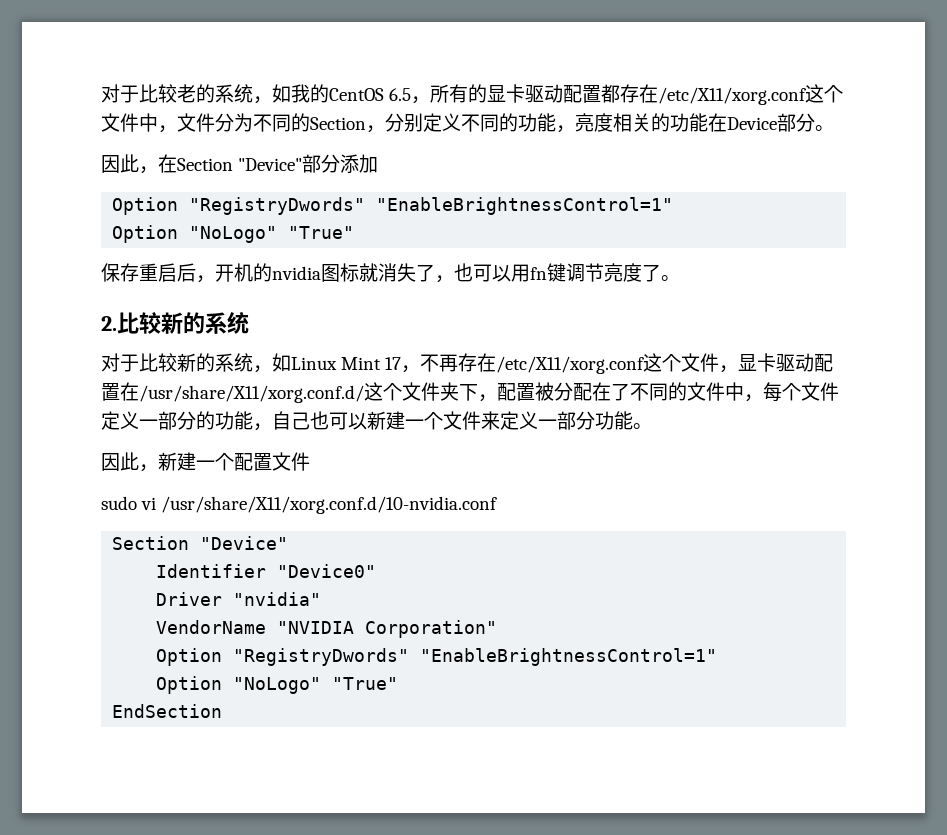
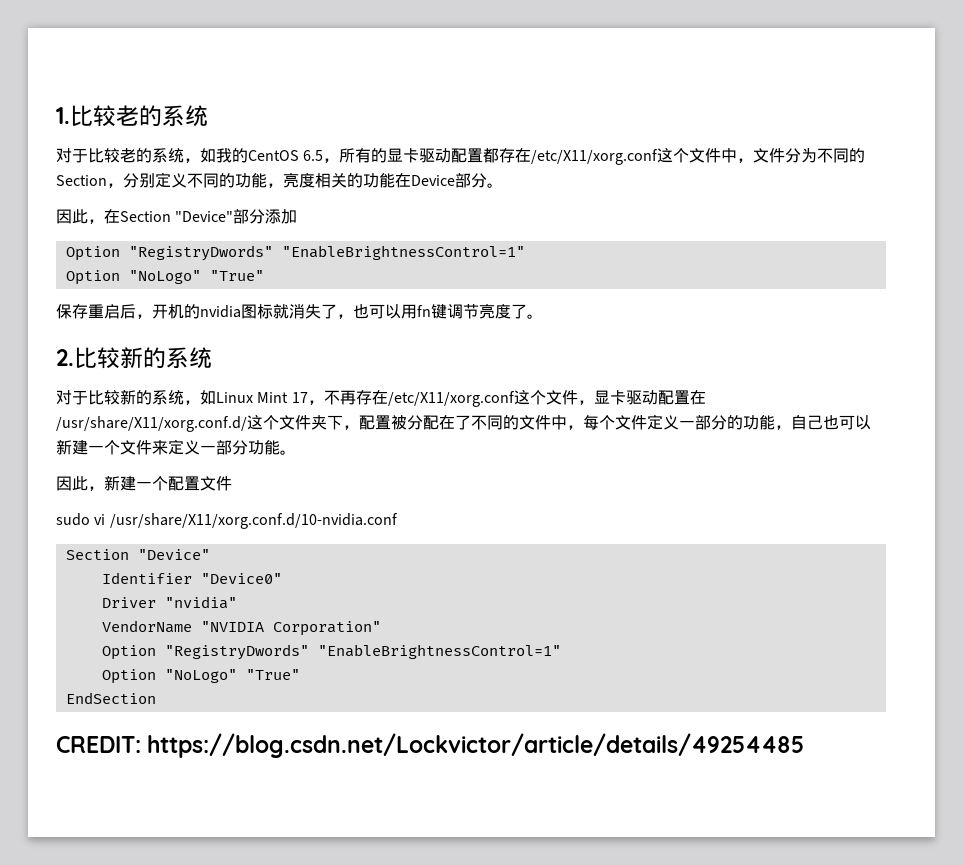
(101, 93) none -> [56,105,208,127] 1.比较老的系统 //
(223, 711) none -> [56,733,805,758] // CREDIT: https://blog.csdn.net/Lockvictor/article/details/49254485

